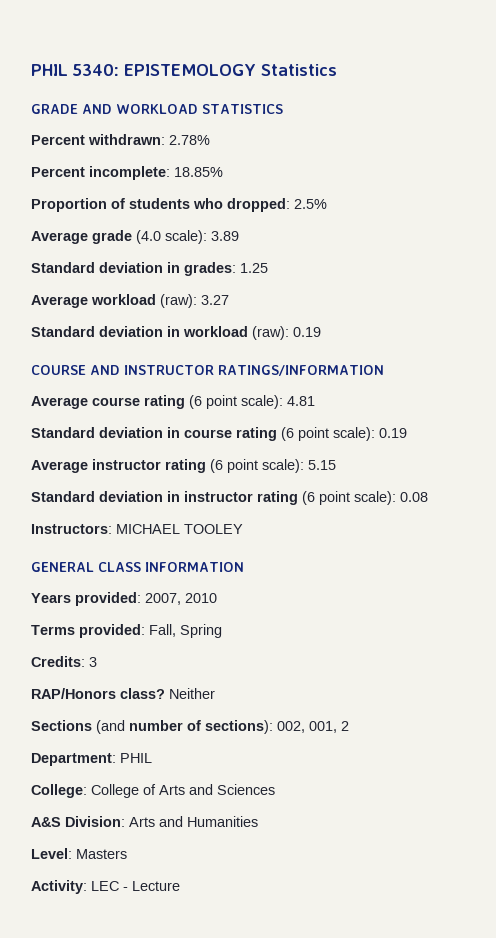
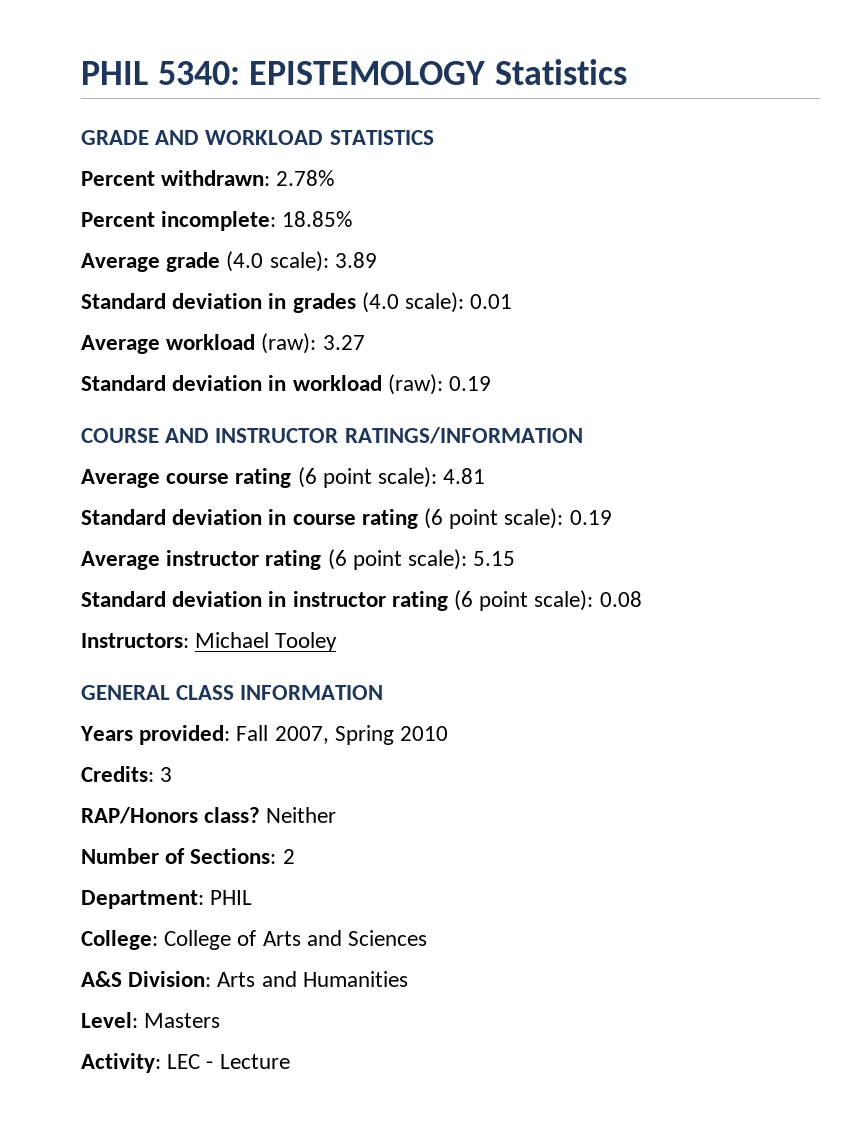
[31,198,327,212] // Proportion of students who dropped: 2.5% -> (353, 219) none
[184,262,268,276] grades: 1.25 -> [292,292,513,313] grades (4.0 scale): 0.01
[116,524,243,534] MICHAEL TOOLEY -> [195,632,338,652] Michael Tooley
[145,593,217,605] [31,624,222,638] 2007, 2010 // Terms provided: Fall, Spring -> [236,725,449,745] Fall 2007, Spring 2010
[31,720,337,734] Sections (and number of sections): 002, 001, -> [81,848,277,864] Number of Sections:

